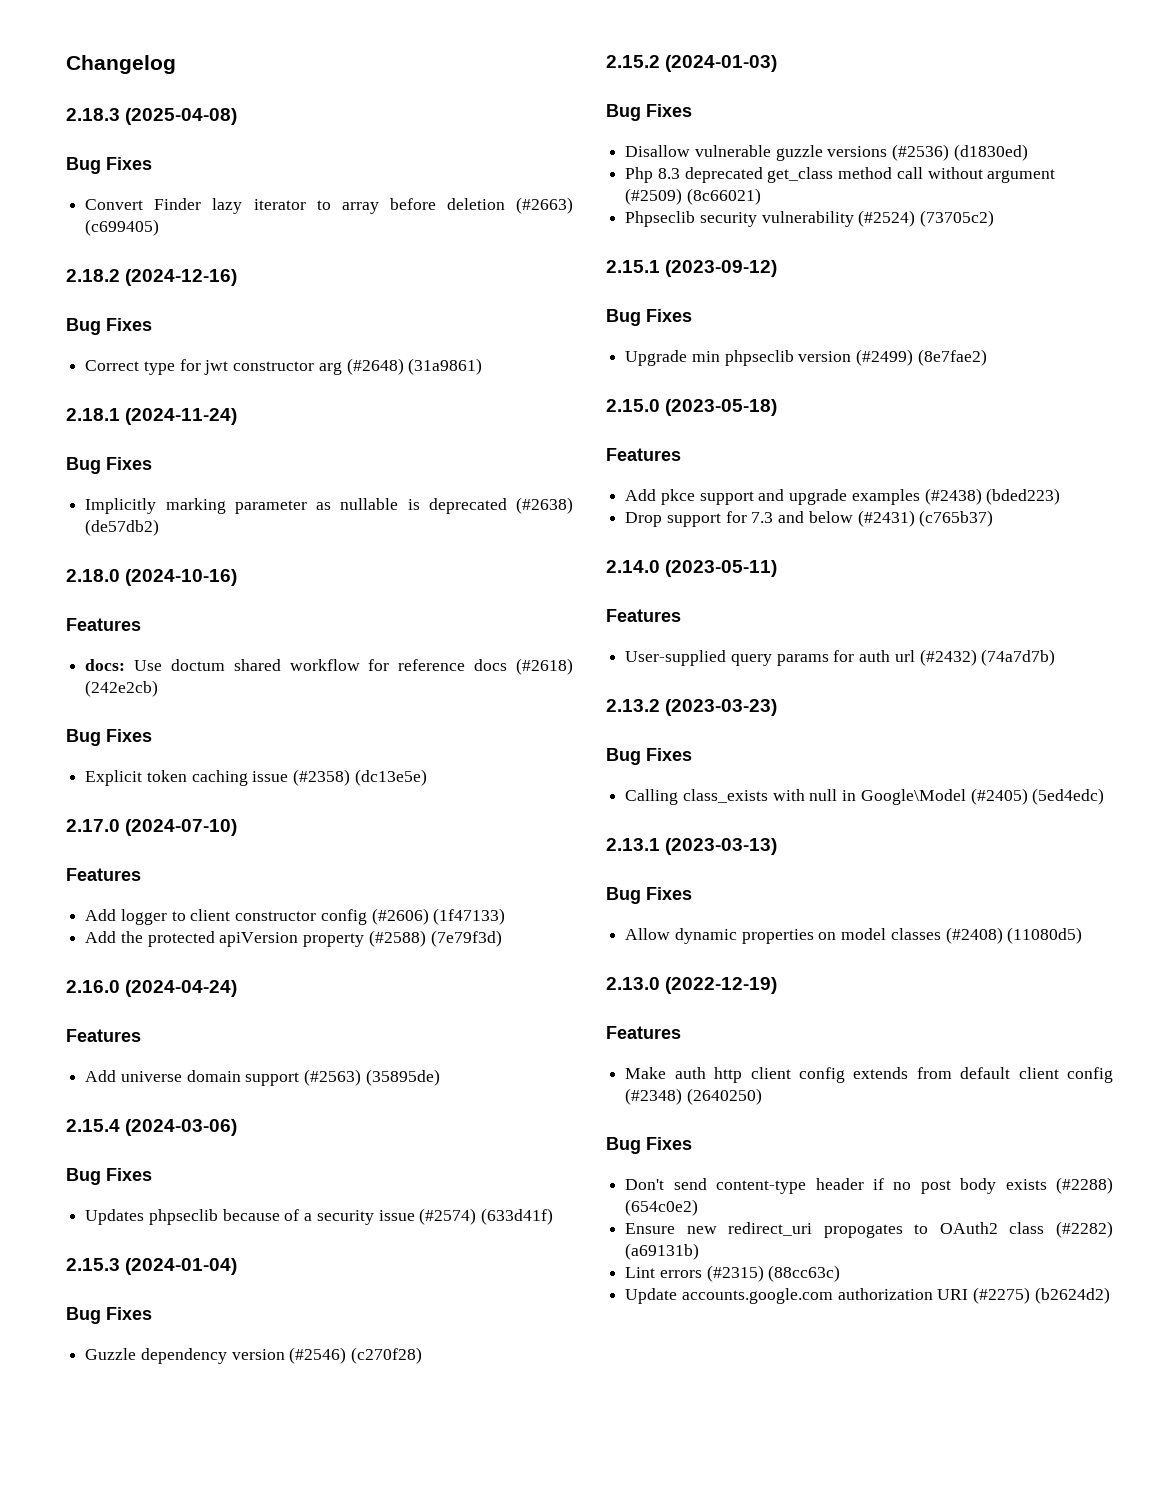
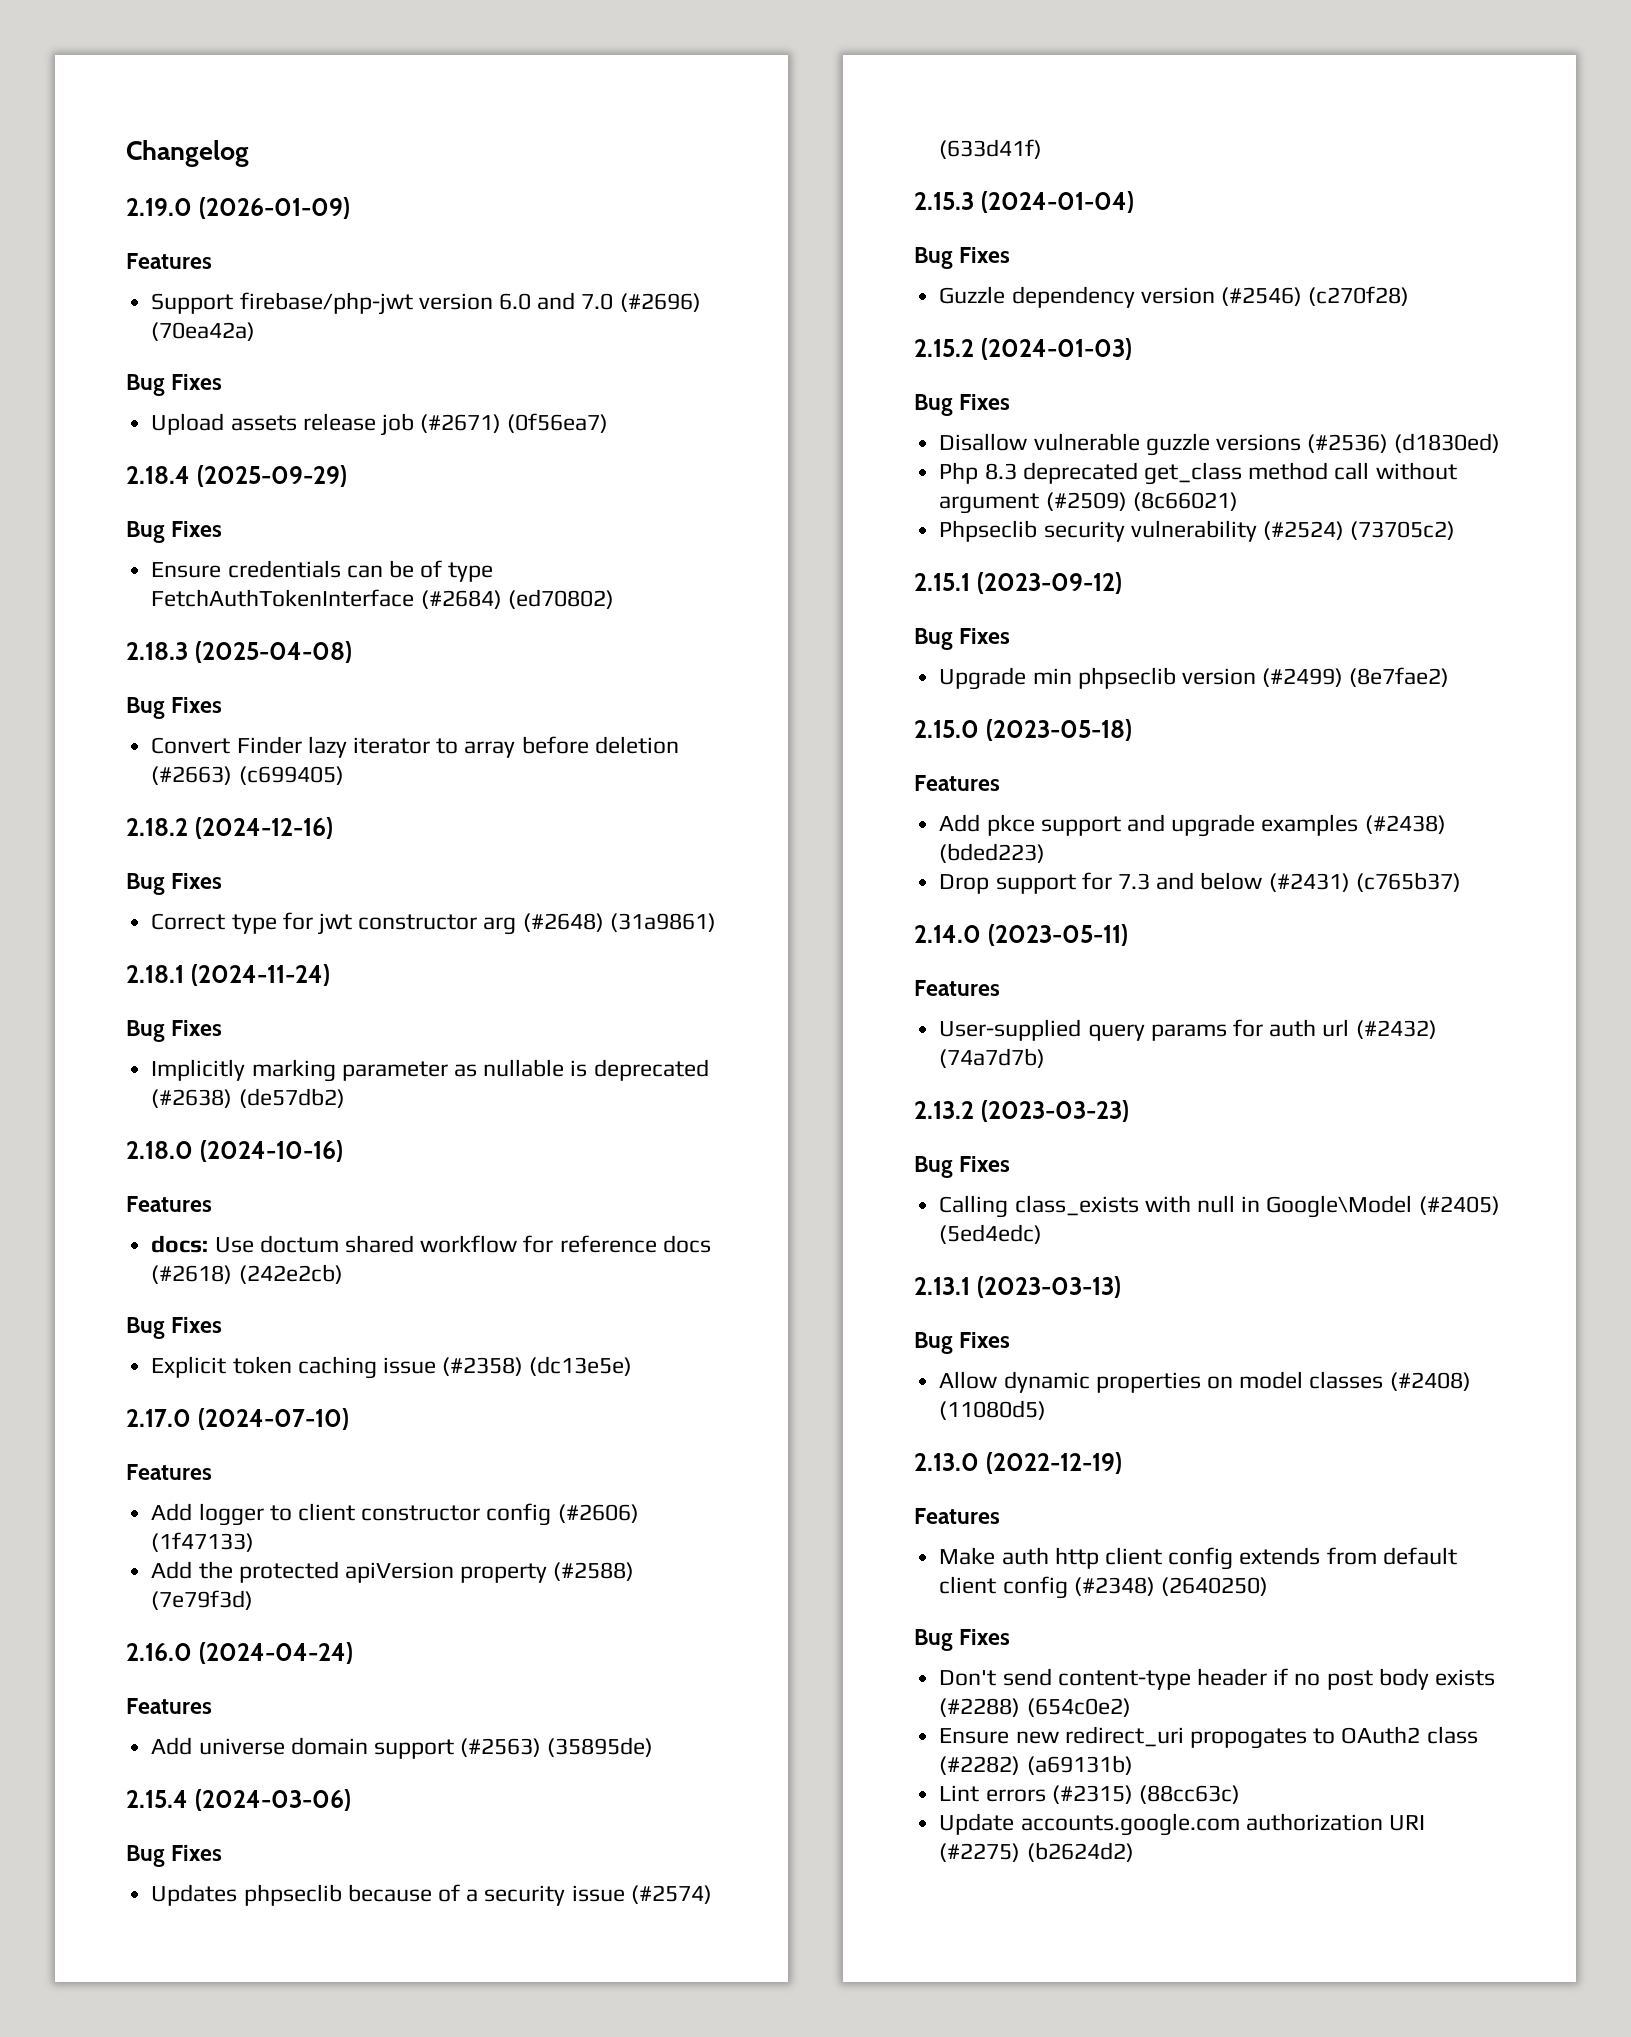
(176, 64) none -> [126,197,350,219] [126,253,212,269] [151,292,701,315] [151,322,256,341] [126,374,223,396] [151,413,609,436] [126,465,347,487] [126,521,223,543] [151,560,494,582] [151,589,614,609] // 2.19.0 (2026-01-09) // Features // Support firebase/php-jwt version 6.0 and 7.0 (#2696) (70ea42a) // Bug Fixes // Upload assets release job (#2671) (0f56ea7) // 2.18.4 (2025-09-29) // Bug Fixes // Ensure credentials can be of type FetchAuthTokenInterface (#2684) (ed70802)

